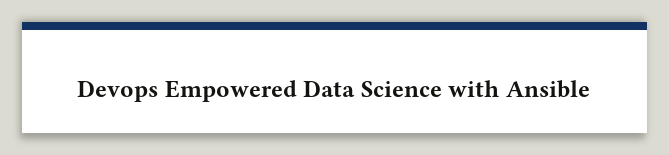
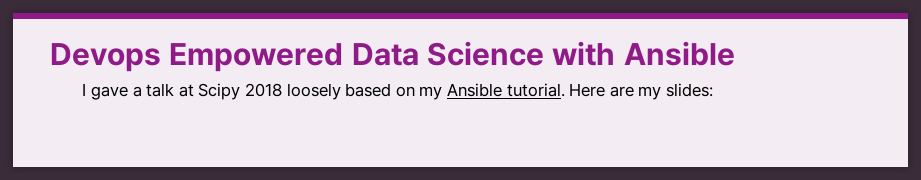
(591, 89) none -> [82,83,713,100] // I gave a talk at Scipy 2018 loosely based on my Ansible tutorial. Here are my slides:

